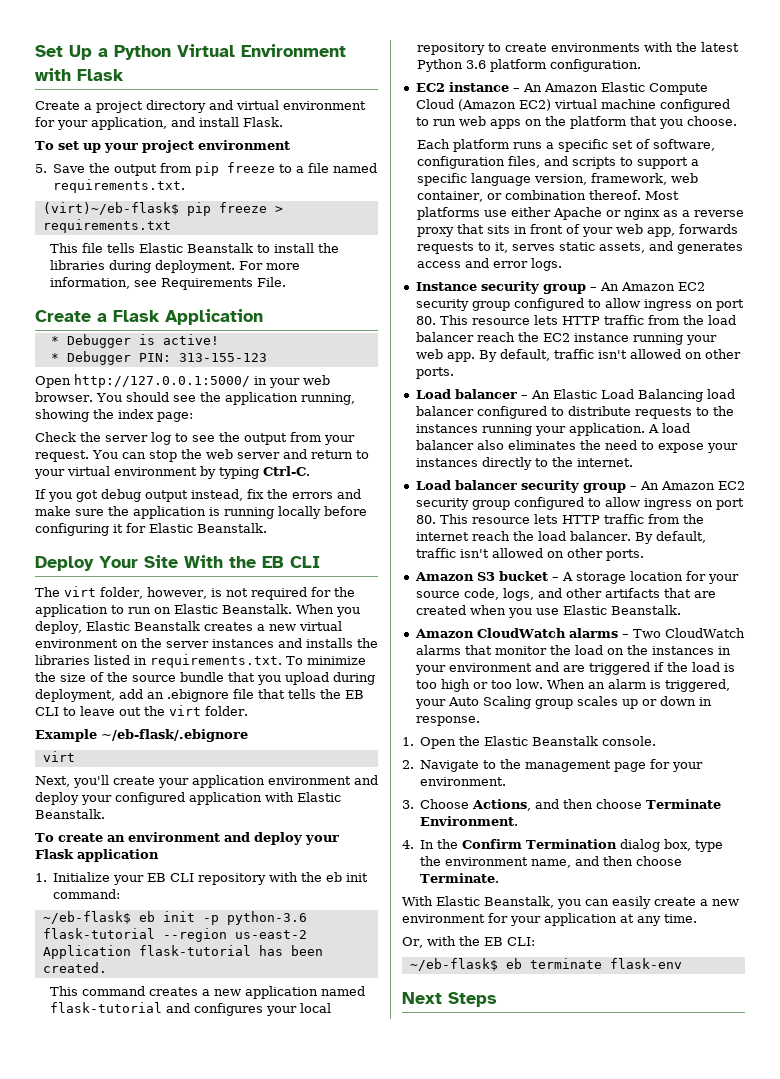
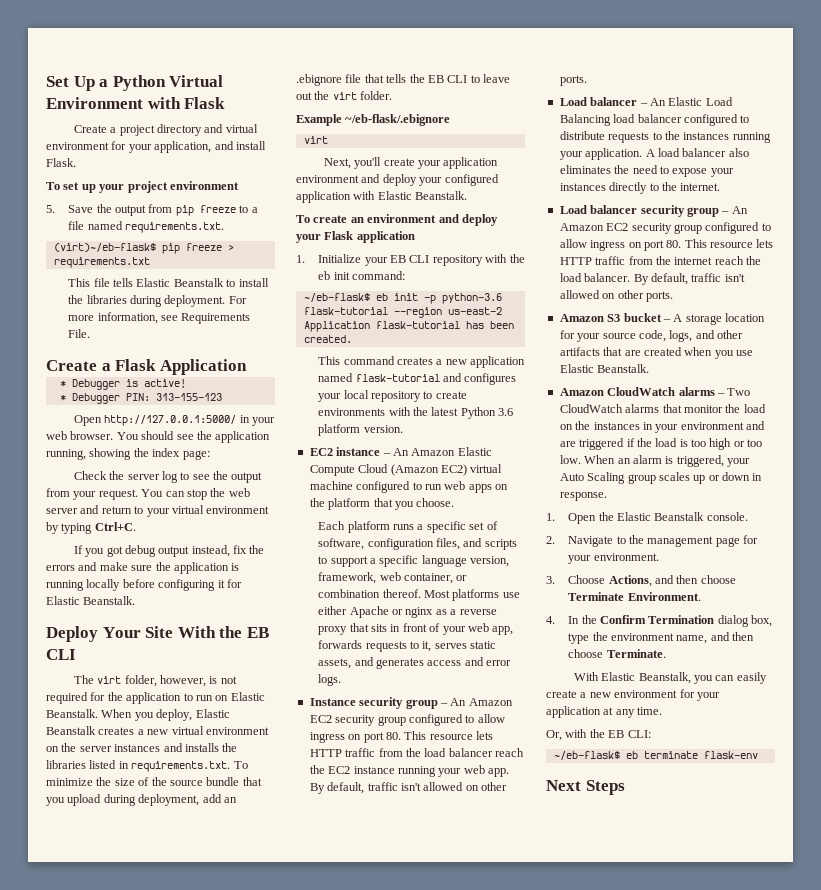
[263,466,310,476] Ctrl-C. -> [94,522,136,531] Ctrl+C.
[550,59,642,72] configuration. -> [363,425,403,433] version.

